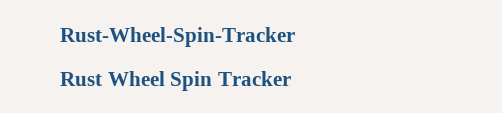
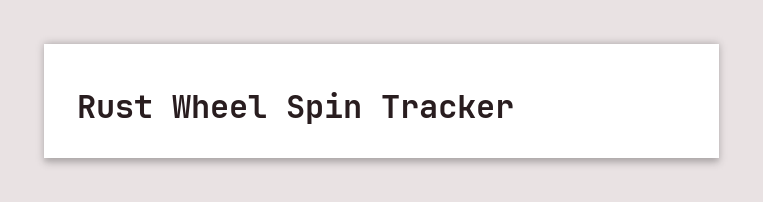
[60,27,295,47] Rust-Wheel-Spin-Tracker // -> (77, 106) none

